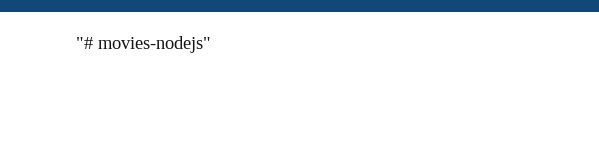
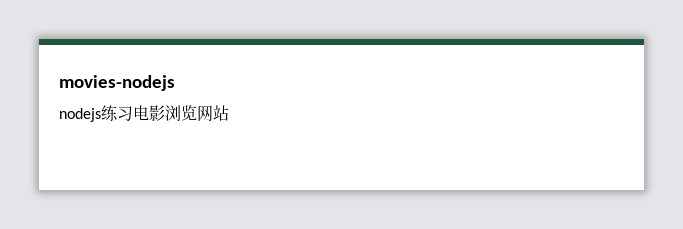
[76,36,211,53] "# movies-nodejs" -> [59,75,175,91] [59,105,229,122] movies-nodejs // nodejs练习电影浏览网站

